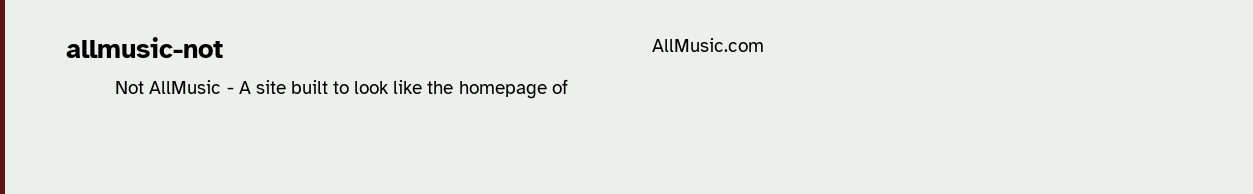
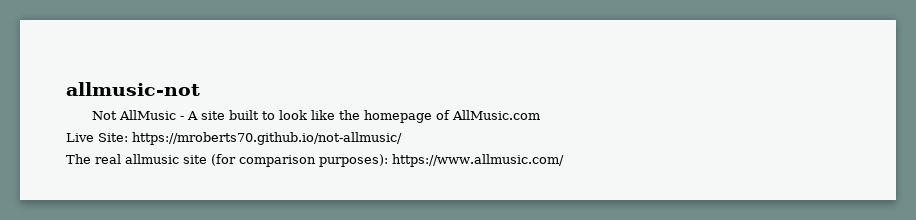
(764, 45) none -> [66,132,402,145] [66,154,564,167] // Live Site: https://mroberts70.github.io/not-allmusic/ // The real allmusic site (for comparison purposes): https://www.allmusic.com/

